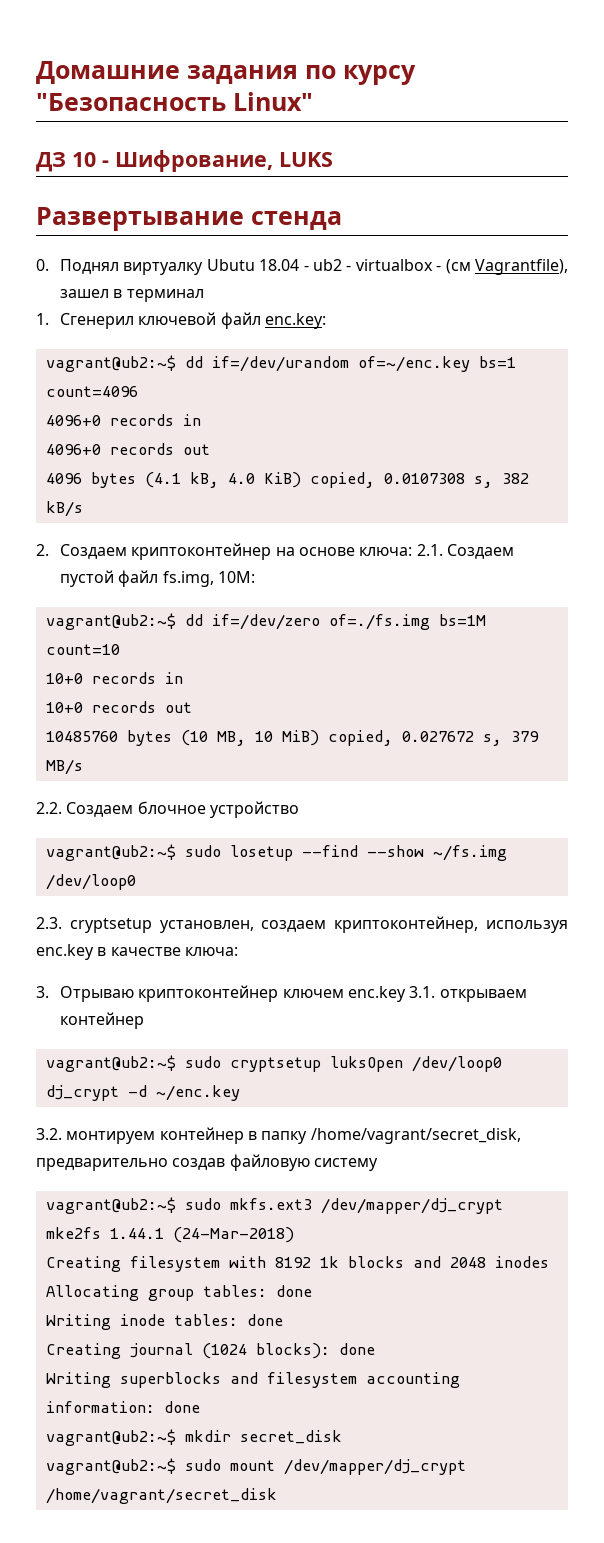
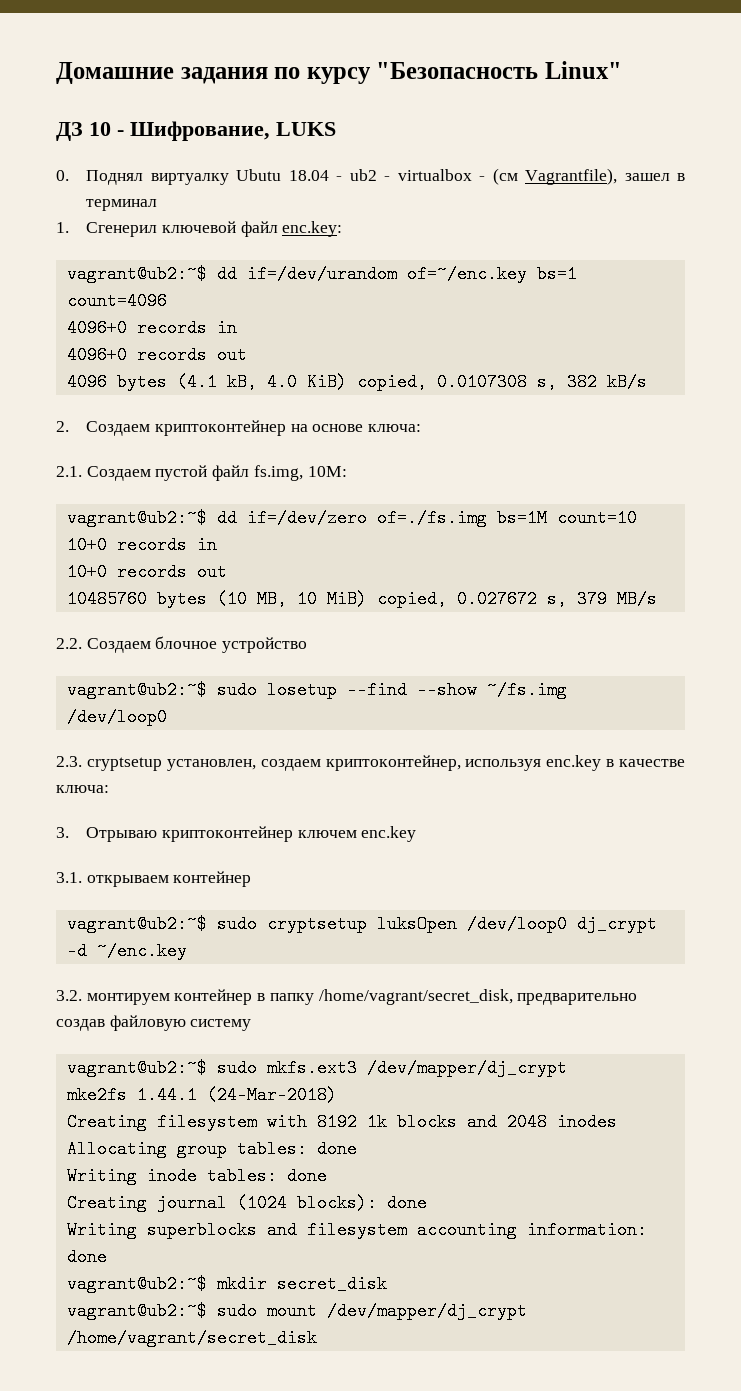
[36,207,342,231] // Развертывание стенда -> (336, 129) none
(413, 551) none -> (421, 428) //
(406, 994) none -> (417, 834) //

